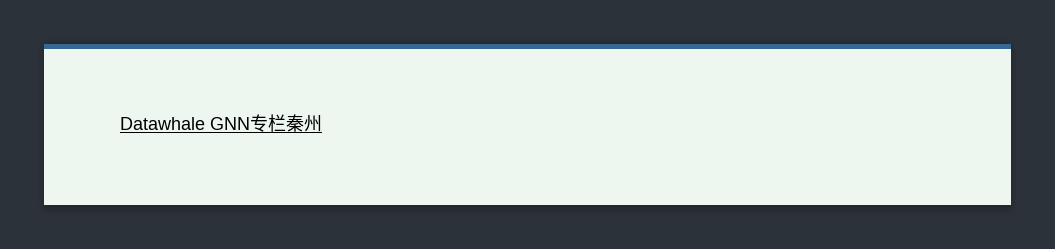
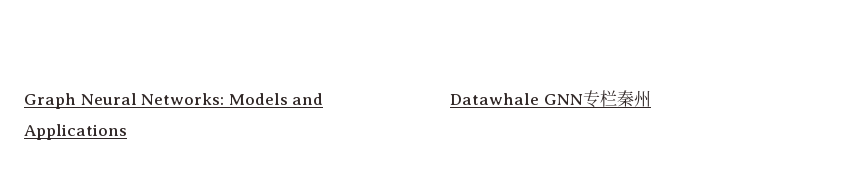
(120, 123) none -> [24,93,324,109] [24,124,127,140] Graph Neural Networks: Models and Applications //

